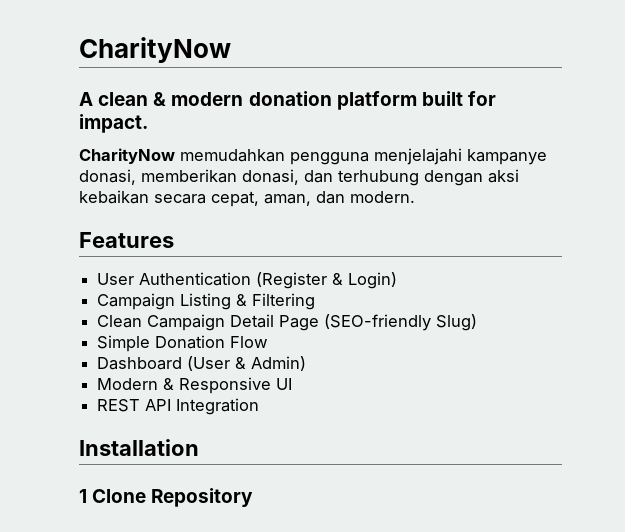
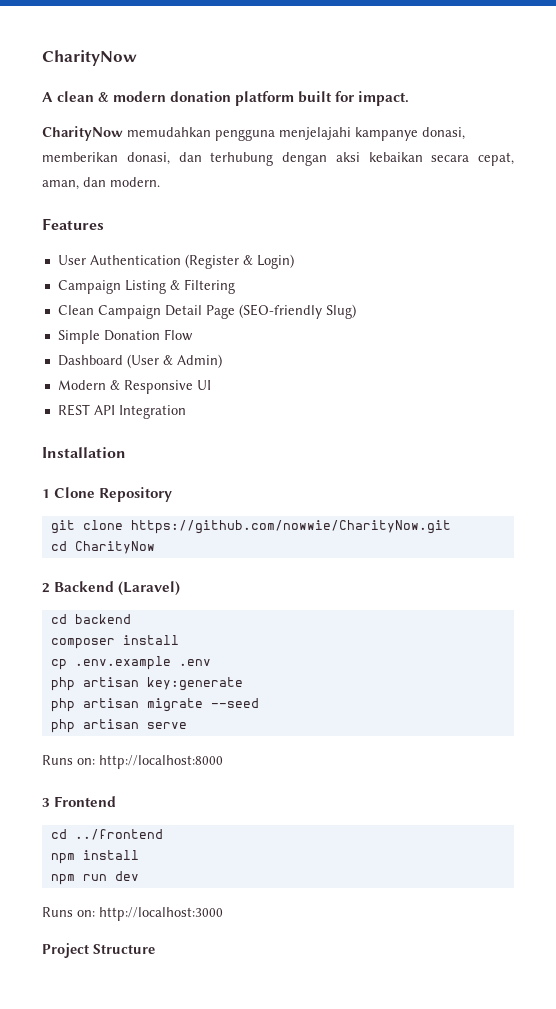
(254, 497) none -> [50,520,451,534] [50,541,155,554] [42,581,181,596] [50,614,131,624] [50,635,179,649] [50,656,211,670] [50,677,243,691] [50,698,259,712] [50,719,187,733] [42,755,223,769] [42,796,117,807] [50,829,163,840] [50,850,139,864] [50,871,139,885] [42,907,223,921] [42,943,155,958] // git clone https://github.com/nowwie/CharityNow.git // cd CharityNow // 2 Backend (Laravel) // cd backend // composer install // cp .env.example .env // php artisan key:generate // php artisan migrate --seed // php artisan serve // Runs on: http://localhost:8000 // 3 Frontend // cd ../frontend // npm install // npm run dev // Runs on: http://localhost:3000 // Project Structure

